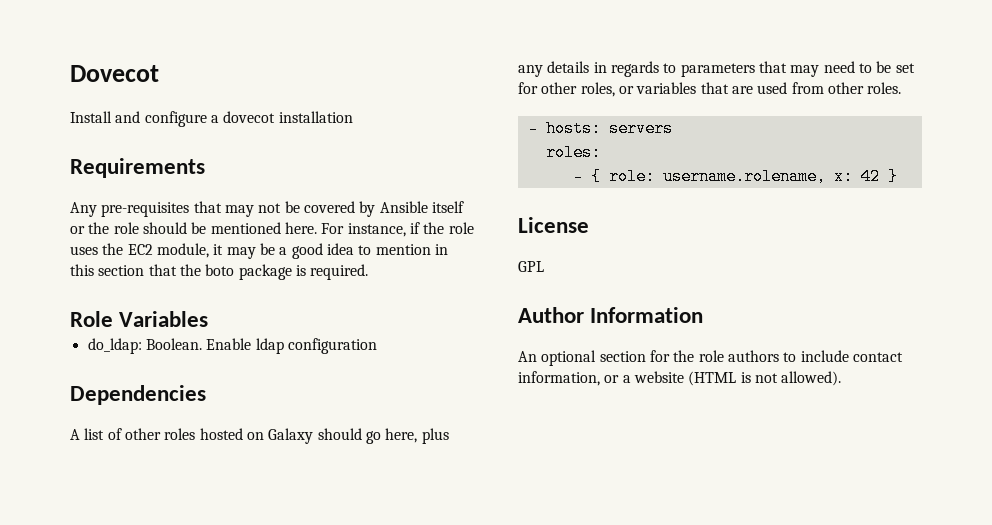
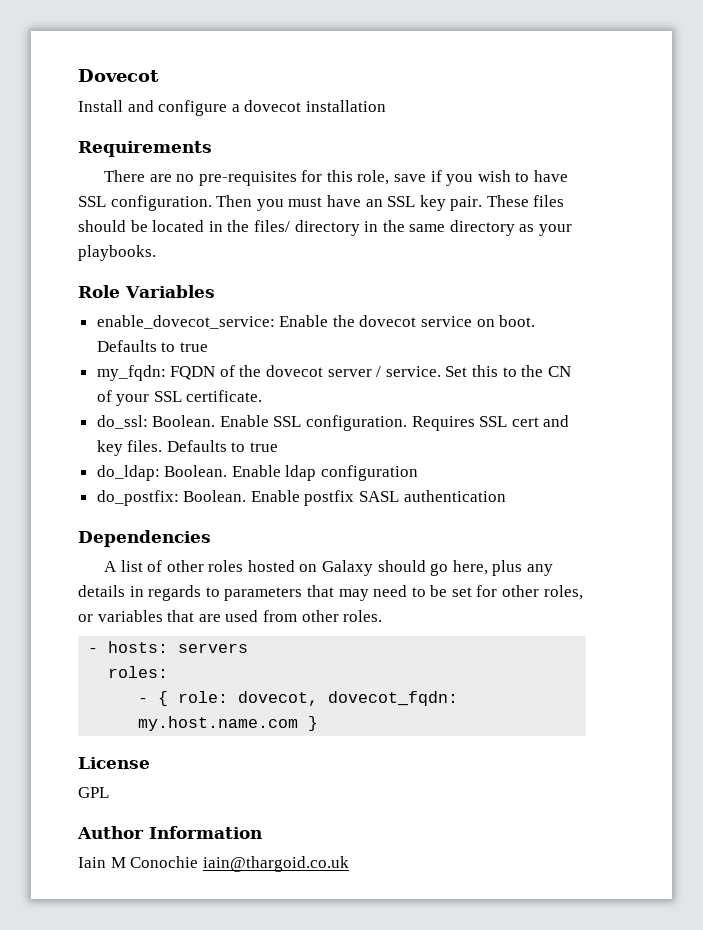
[70,201,464,217] [70,222,474,237] [70,243,448,259] [70,264,369,280] [70,311,209,327] Any pre-requisites that may not be covered by Ansible itself or the role should be mentioned here. For instance, if the role uses the EC2 module, it may be a good idea to mention in this section that the boto package is required. // Role Variables -> [103,170,568,186] [78,195,565,211] [78,220,573,236] [78,245,156,261] [78,285,215,298] [96,315,536,329] [96,340,208,352] [96,365,571,381] [96,390,263,406] [96,415,570,431] [96,440,279,456] There are no pre-requisites for this role, save if you wish to have SSL configuration. Then you must have an SSL key pair. These files should be located in the files/ directory in the same directory as your playbooks. // Role Variables // enable_dovecot_service: Enable the dovecot service on boot. Defaults to true // my_fqdn: FQDN of the dovecot server / service. Set this to the CN of your SSL certificate. // do_ssl: Boolean. Enable SSL configuration. Requires SSL cert and key files. Defaults to true
(377, 346) none -> [96,490,506,506] // do_postfix: Boolean. Enable postfix SASL authentication
[662,168,880,185] username.rolename, x: 42 -> [238,691,459,706] [138,716,299,731] dovecot, dovecot_fqdn: my.host.name.com
[518,350,903,366] [518,371,842,386] An optional section for the role authors to include contact information, or a website (HTML is not allowed). -> [78,856,349,872] Iain M Conochie iain@thargoid.co.uk

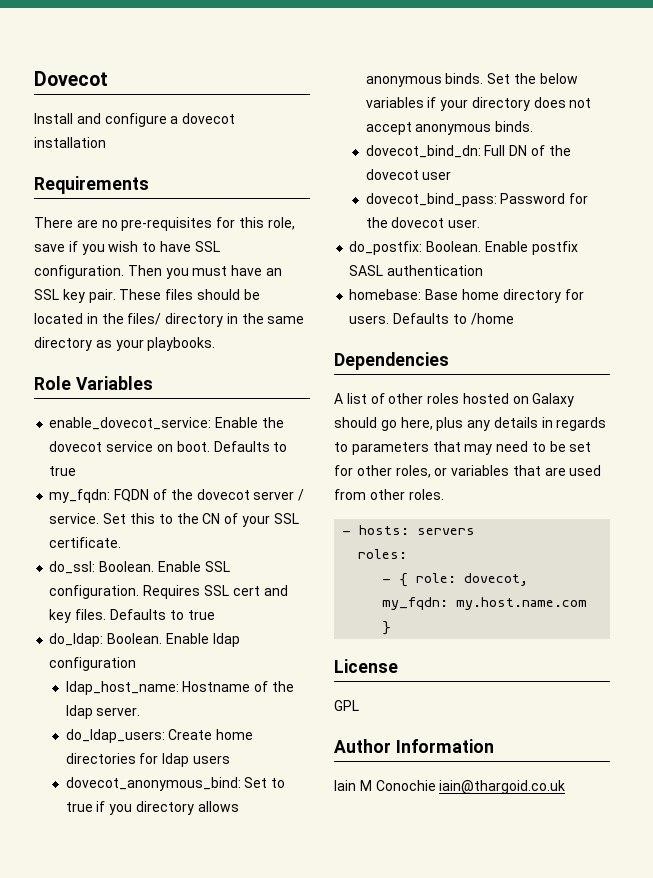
(419, 473) none -> [65,681,294,695] [65,705,141,719] [65,729,254,743] [65,753,230,767] [65,777,286,791] [65,801,239,815] [365,73,578,87] [365,97,592,111] [365,121,534,135] [365,145,571,158] [365,169,452,180] [365,193,589,207] [365,217,481,228] // ldap_host_name: Hostname of the ldap server. // do_ldap_users: Create home directories for ldap users // dovecot_anonymous_bind: Set to true if you directory allows anonymous binds. Set the below variables if your directory does not accept anonymous binds. // dovecot_bind_dn: Full DN of the dovecot user // dovecot_bind_pass: Password for the dovecot user.
(506, 496) none -> [349,289,584,303] [349,313,514,325] // homebase: Base home directory for users. Defaults to /home
[328,691,459,706] dovecot_fqdn: -> [382,597,449,610] my_fqdn:

